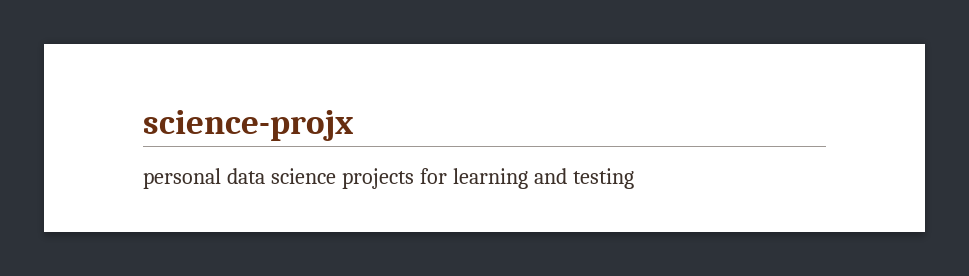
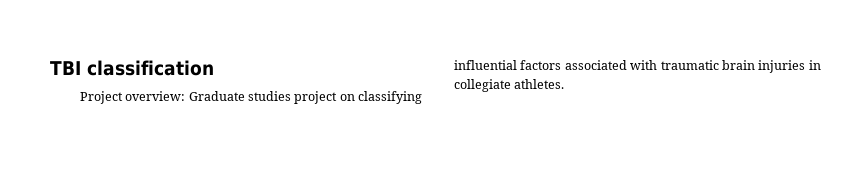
[143,110,354,141] [143,168,634,189] science-projx // personal data science projects for learning and testing -> [50,60,214,76] [79,91,423,104] [454,60,821,73] [454,79,565,92] TBI classification // Project overview: Graduate studies project on classifying influential factors associated with traumatic brain injuries in collegiate athletes.

